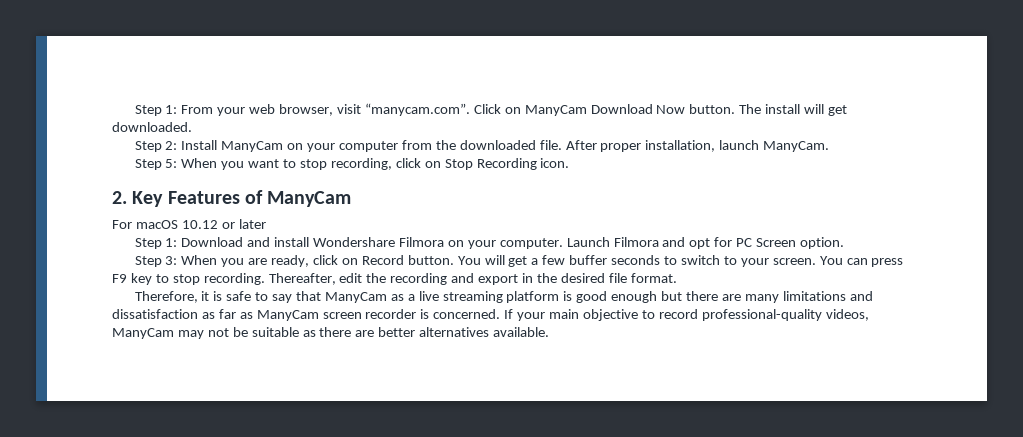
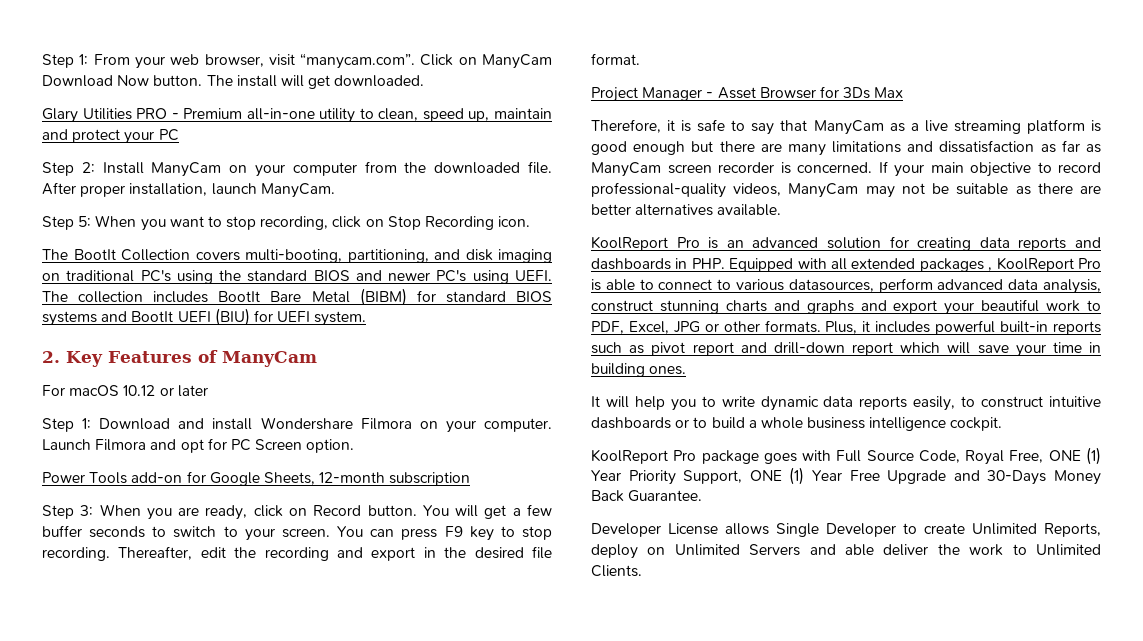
(192, 127) none -> [42,108,552,123] [42,129,179,144] // Glary Utilities PRO - Premium all-in-one utility to clean, speed up, maintain and protect your PC
(570, 163) none -> [42,249,552,263] [42,270,552,284] [42,288,552,306] [42,308,367,326] // The BootIt Collection covers multi-booting, partitioning, and disk imaging on traditional PC's using the standard BIOS and newer PC's using UEFI. The collection includes BootIt Bare Metal (BIBM) for standard BIOS systems and BootIt UEFI (BIU) for UEFI system.
(845, 243) none -> [42,471,471,486] // Power Tools add-on for Google Sheets, 12-month subscription
(677, 278) none -> [591,86,904,102] // Project Manager - Asset Browser for 3Ds Max
(550, 332) none -> [591,236,1101,251] [591,257,1101,272] [591,278,1101,294] [591,299,1101,315] [591,320,1101,335] [591,342,1101,357] [591,363,687,377] [591,396,1101,411] [591,417,1003,431] [591,447,1101,465] [591,467,1101,485] [591,490,703,502] [591,523,1101,537] [591,544,1101,559] [591,565,642,577] // KoolReport Pro is an advanced solution for creating data reports and dashboards in PHP. Equipped with all extended packages , KoolReport Pro is able to connect to various datasources, perform advanced data analysis, construct stunning charts and graphs and export your beautiful work to PDF, Excel, JPG or other formats. Plus, it includes powerful built-in reports such as pivot report and drill-down report which will save your time in building ones. // It will help you to write dynamic data reports easily, to construct intuitive dashboards or to build a whole business intelligence cockpit. // KoolReport Pro package goes with Full Source Code, Royal Free, ONE (1) Year Priority Support, ONE (1) Year Free Upgrade and 30-Days Money Back Guarantee. // Developer License allows Single Developer to create Unlimited Reports, deploy on Unlimited Servers and able deliver the work to Unlimited Clients.

